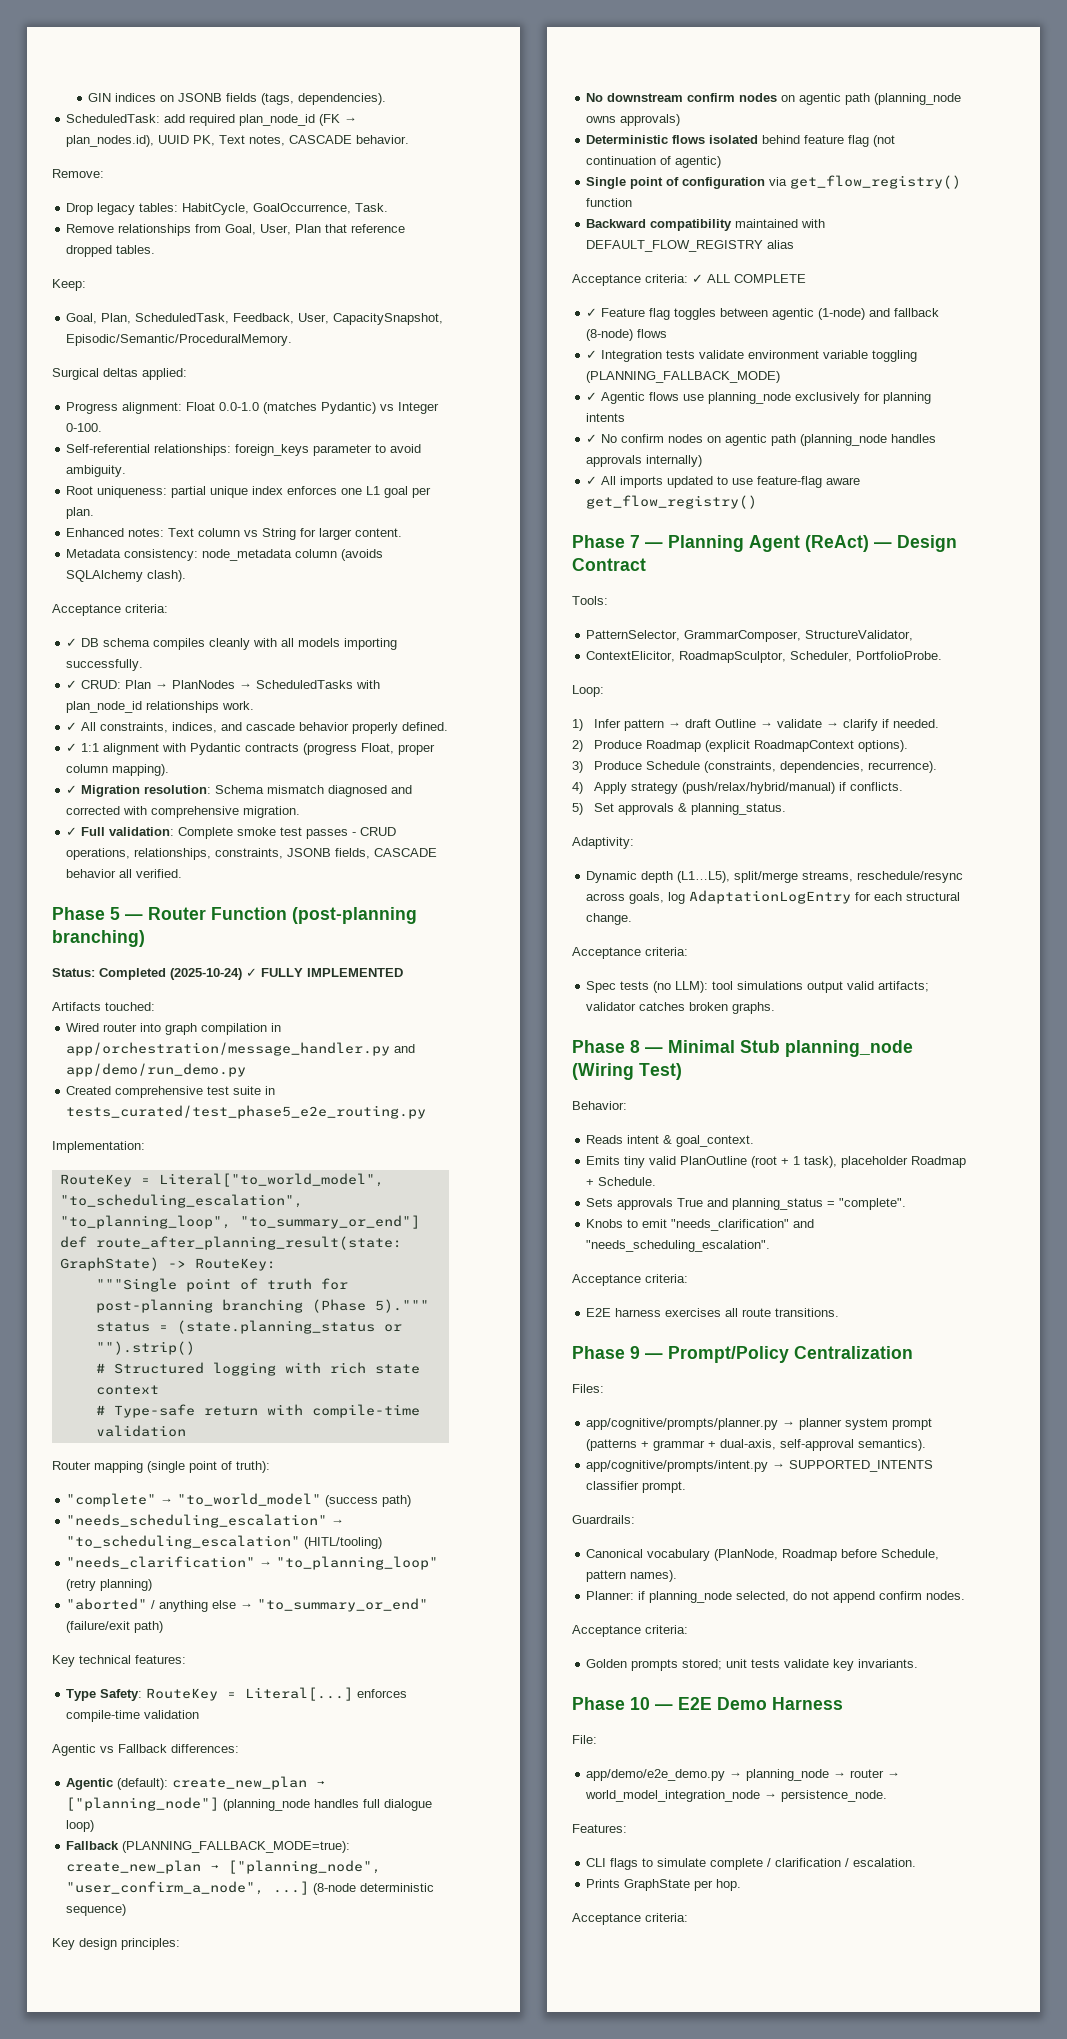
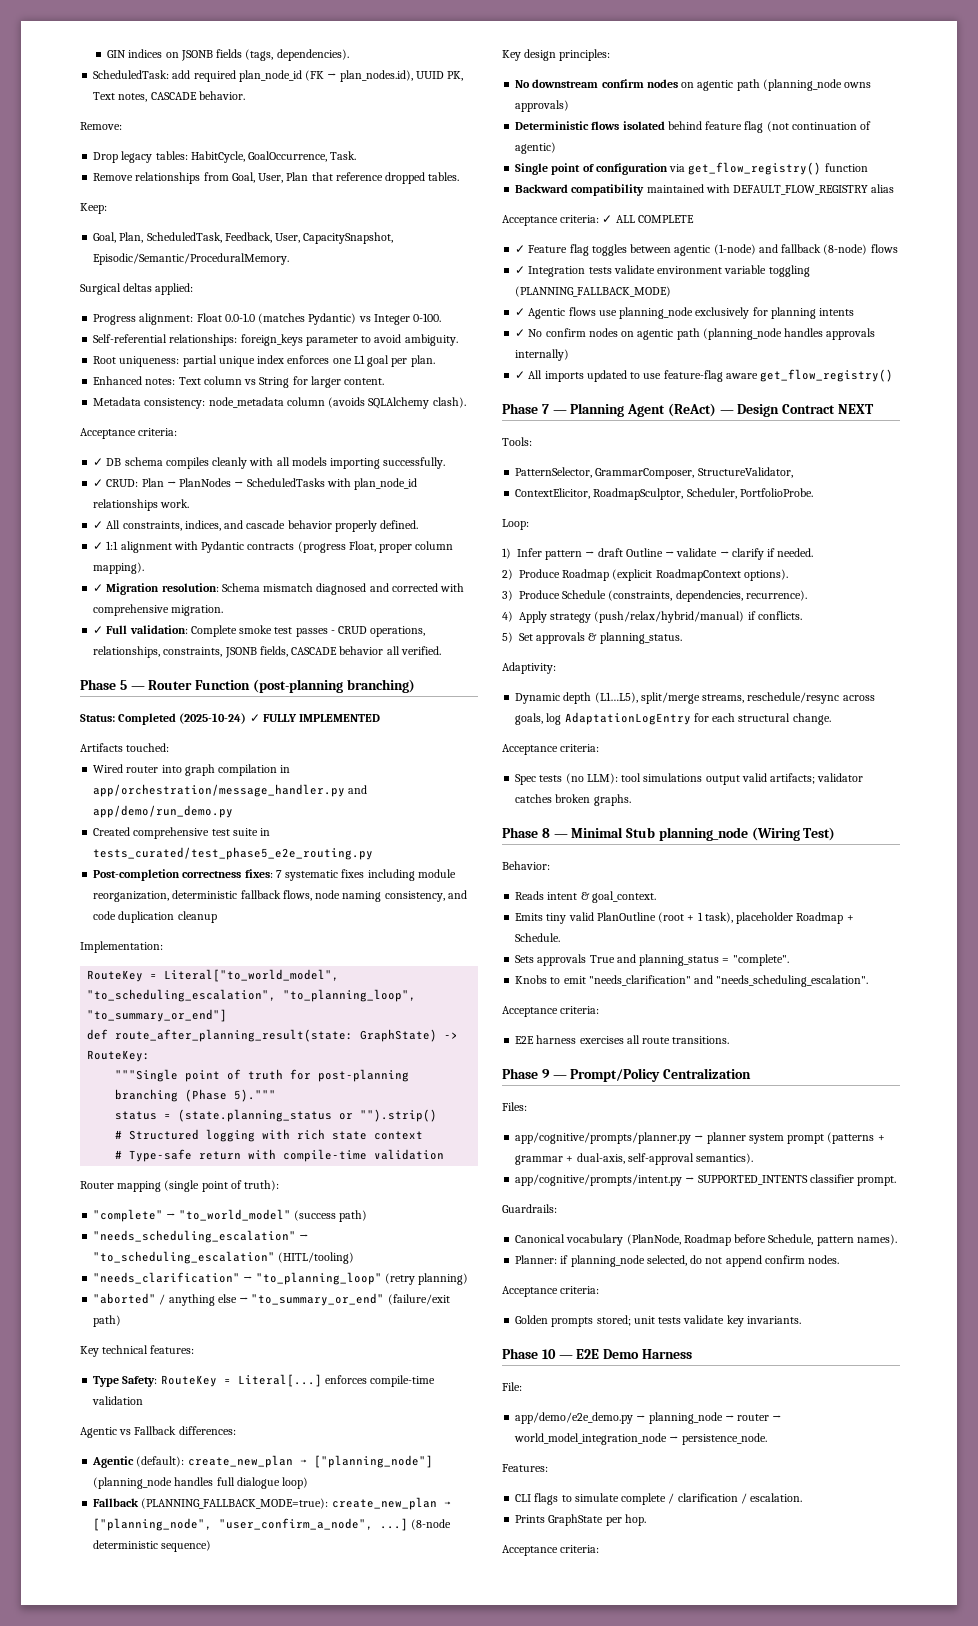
(427, 1112) none -> [93,869,456,881] [93,890,467,902] [93,911,217,923] // Post-completion correctness fixes: 7 systematic fixes including module reorganization, deterministic fallback flows, node naming consistency, and code duplication cleanup
(646, 564) none -> [838,404,875,414] NEXT

